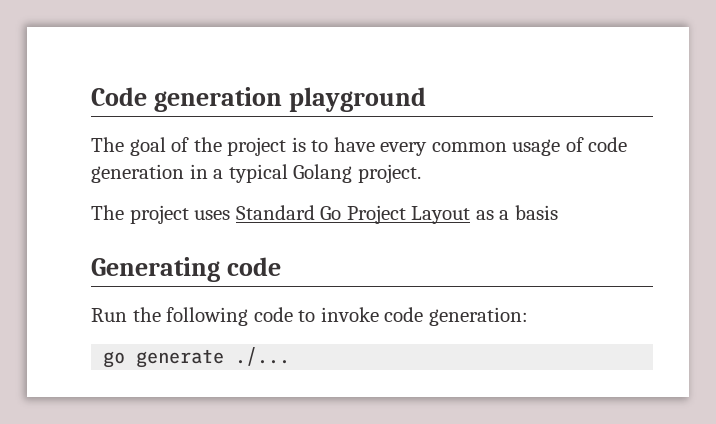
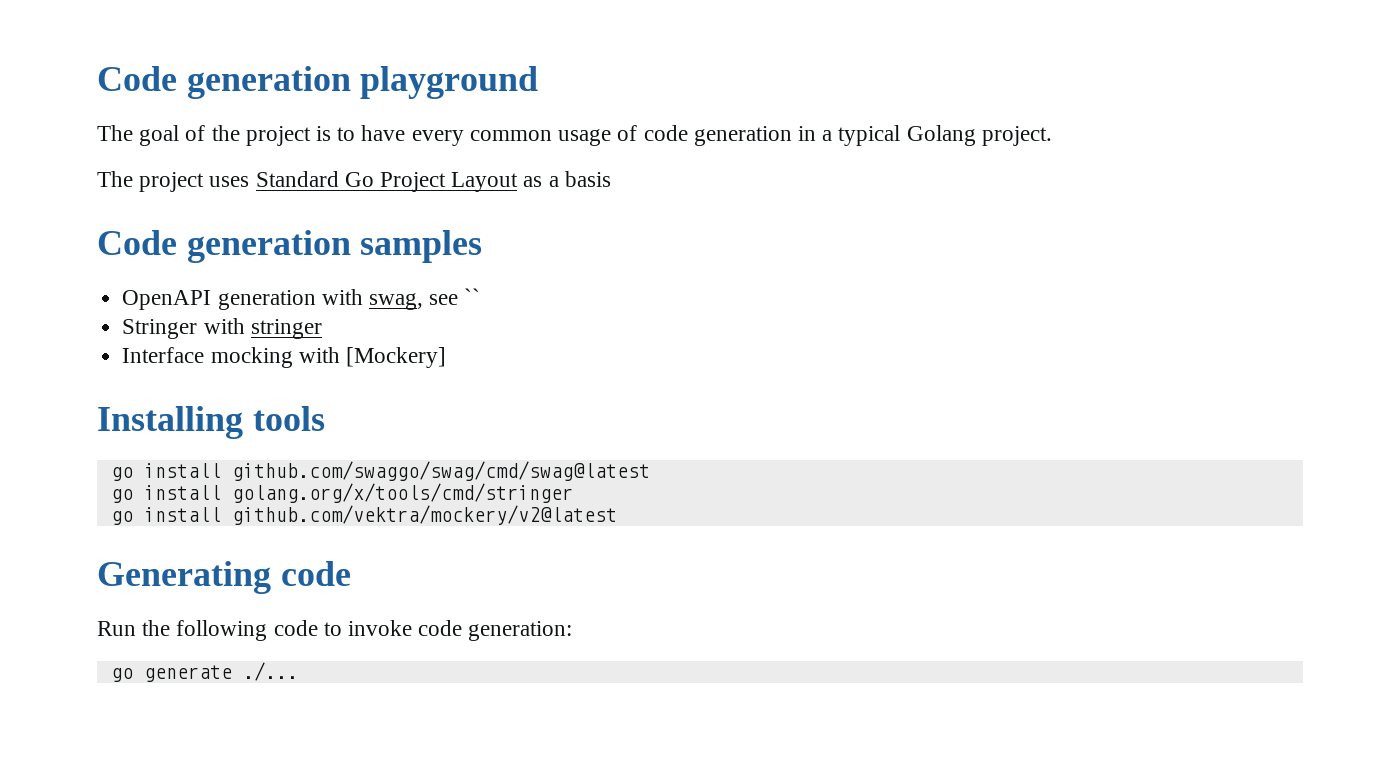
(558, 212) none -> [97,230,483,263] [122,288,481,310] [122,318,322,339] [122,347,446,368] [97,406,325,439] [110,461,650,481] [110,483,573,503] [110,505,617,525] // Code generation samples // OpenAPI generation with swag, see `` // Stringer with stringer // Interface mocking with [Mockery] // Installing tools // go install github.com/swaggo/swag/cmd/swag@latest // go install golang.org/x/tools/cmd/stringer // go install github.com/vektra/mockery/v2@latest

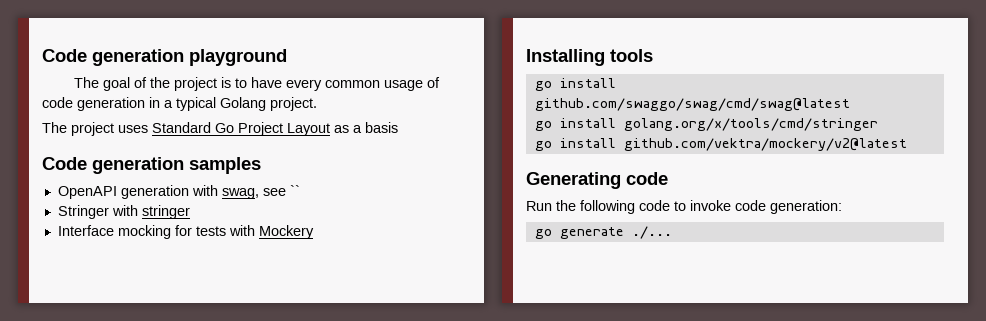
[298,347,446,368] with [Mockery] -> [174,225,314,239] for tests with Mockery

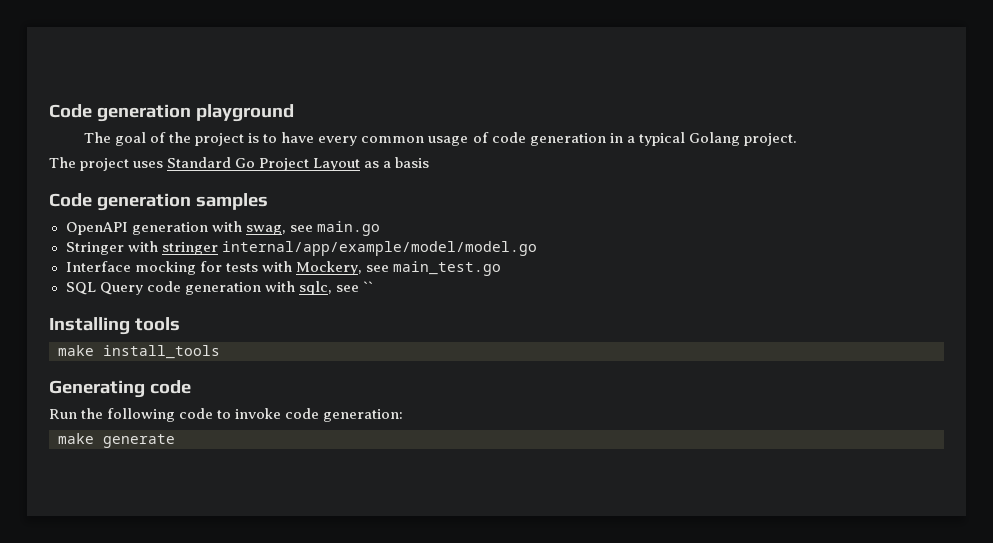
[289,185,300,196] `` -> [316,221,380,236] main.go
(190, 212) none -> [221,241,537,256] internal/app/example/model/model.go
[258,225,314,239] [526,49,653,66] [534,78,616,91] [534,98,850,111] [534,118,878,131] [534,138,907,151] Mockery // Installing tools // go install github.com/swaggo/swag/cmd/swag@latest // go install golang.org/x/tools/cmd/stringer // go install github.com/vektra/mockery/v2@latest -> [295,261,501,276] [65,281,373,295] [49,317,180,335] [58,345,220,359] Mockery, see main_test.go // SQL Query code generation with sqlc, see `` // Installing tools // make install_tools
[534,226,672,239] go generate ./... -> [58,433,175,448] make generate

